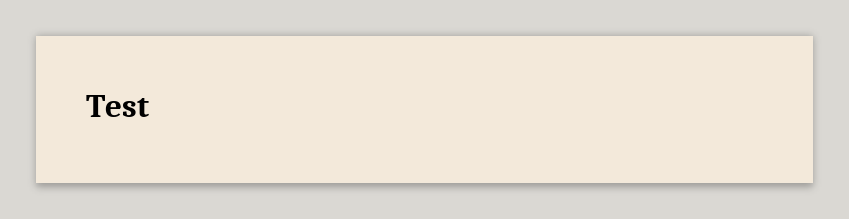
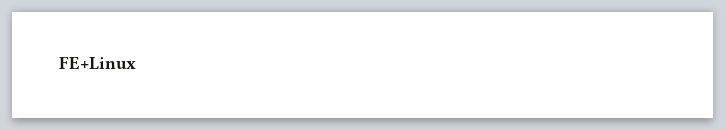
[86,95,149,117] Test -> [59,56,136,70] FE+Linux

